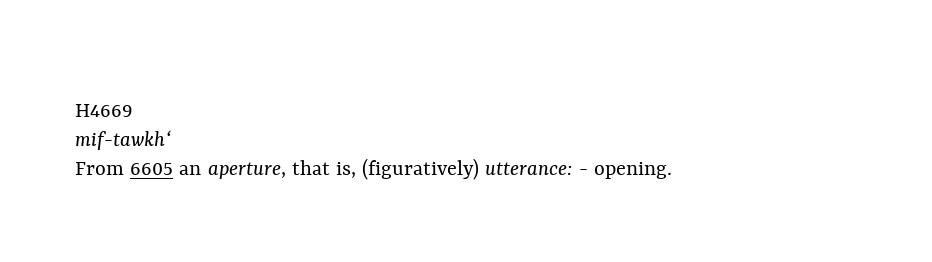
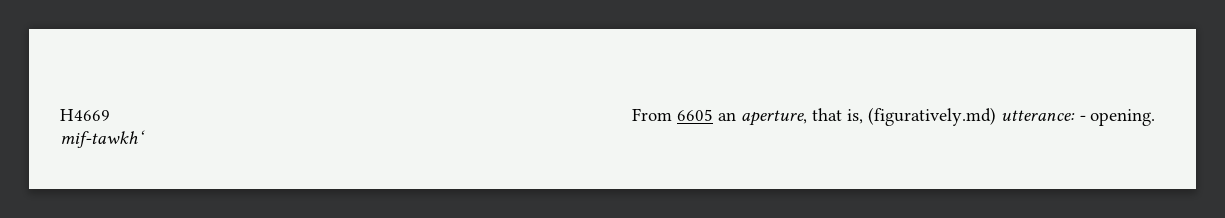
[362,158,480,180] (figuratively) -> [868,107,996,126] (figuratively.md)

